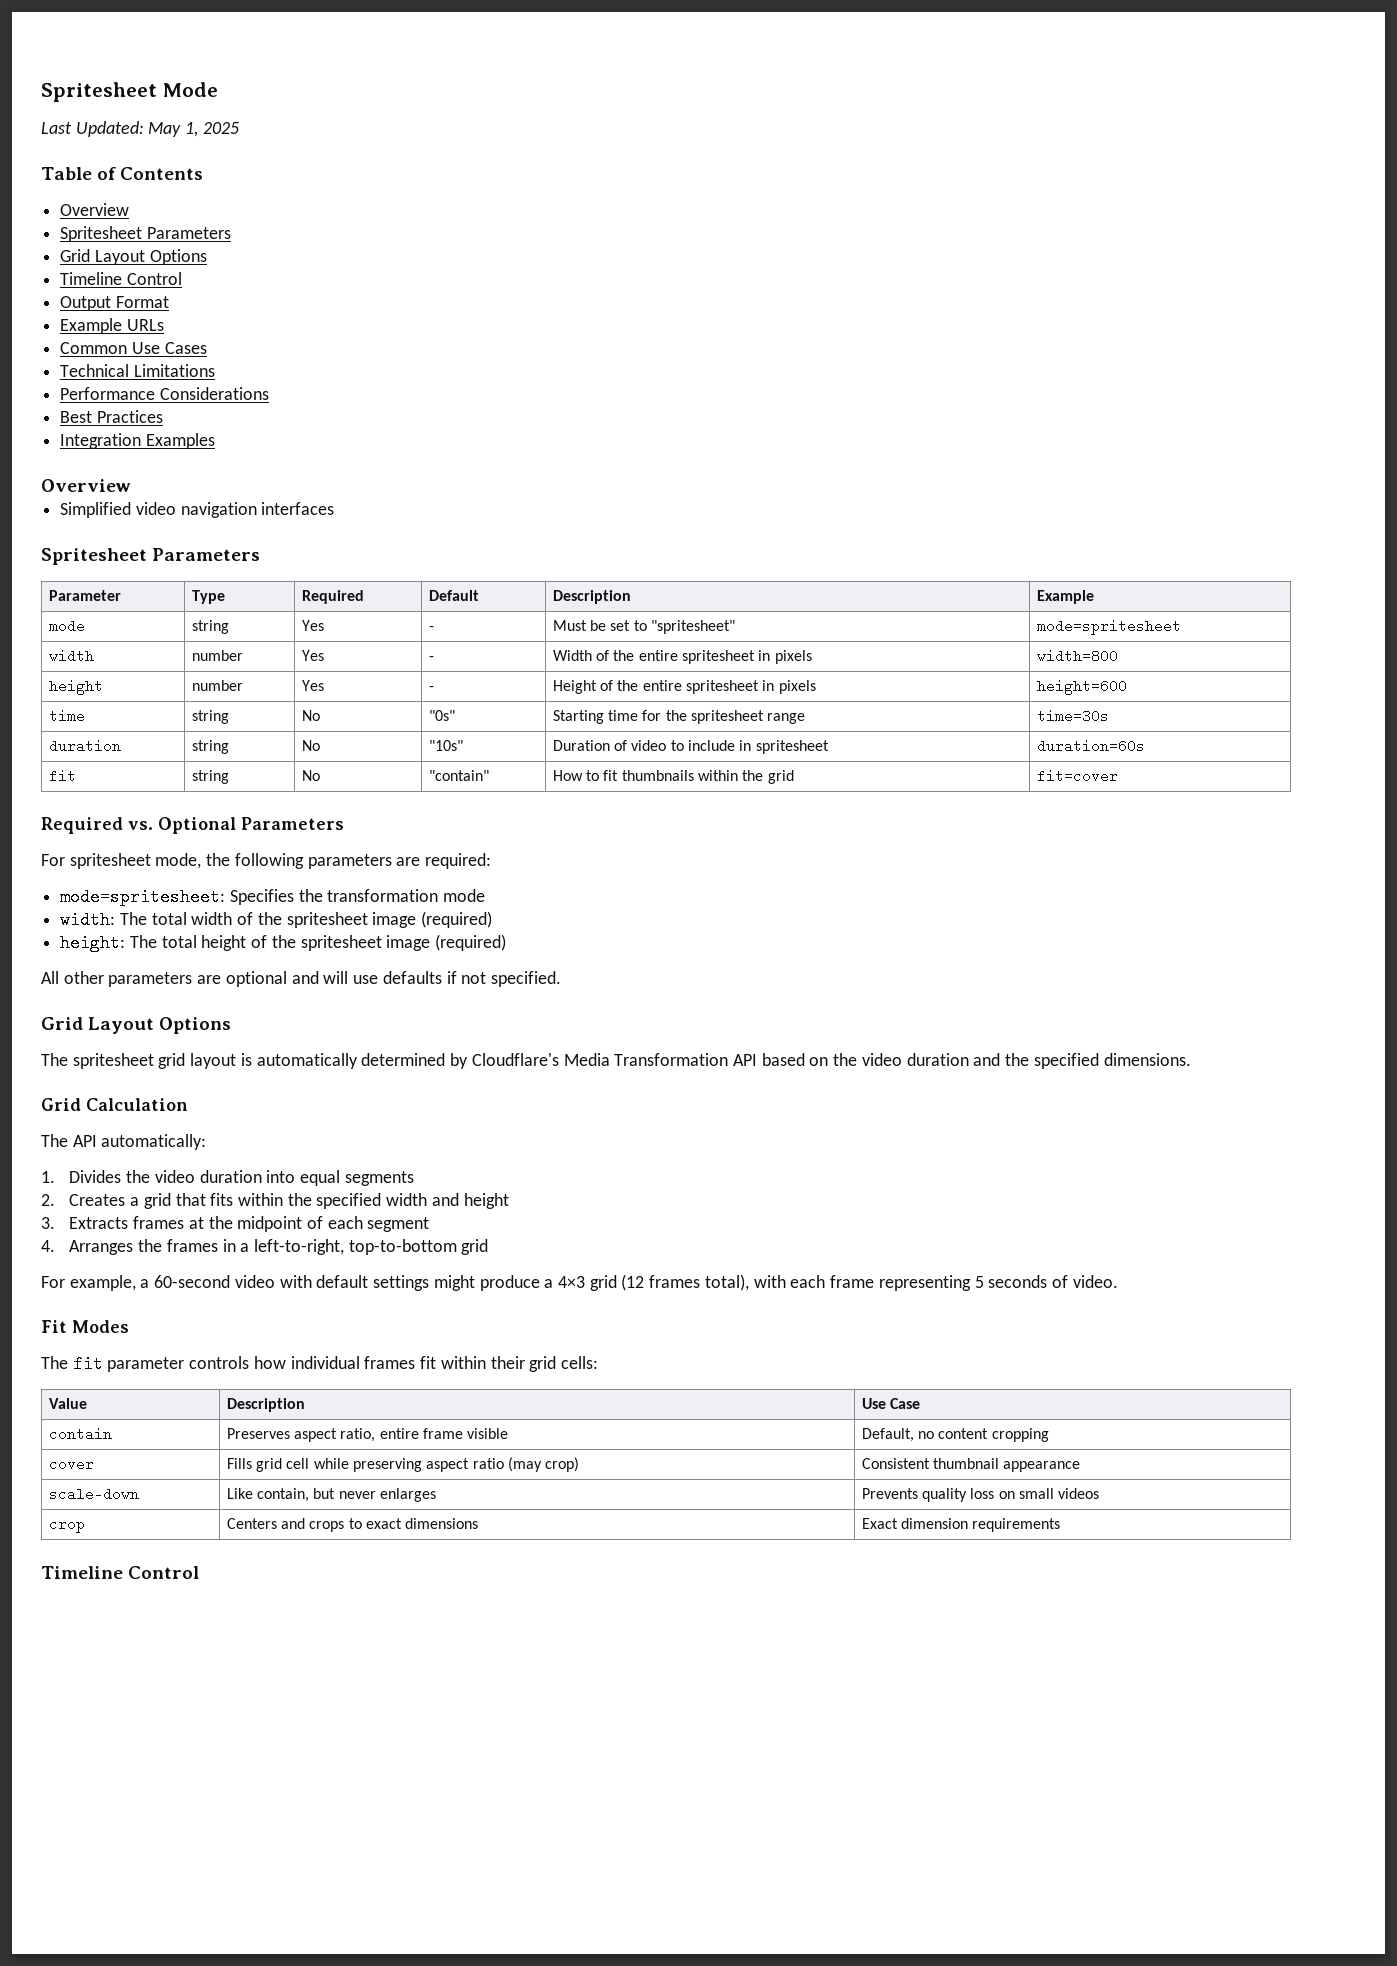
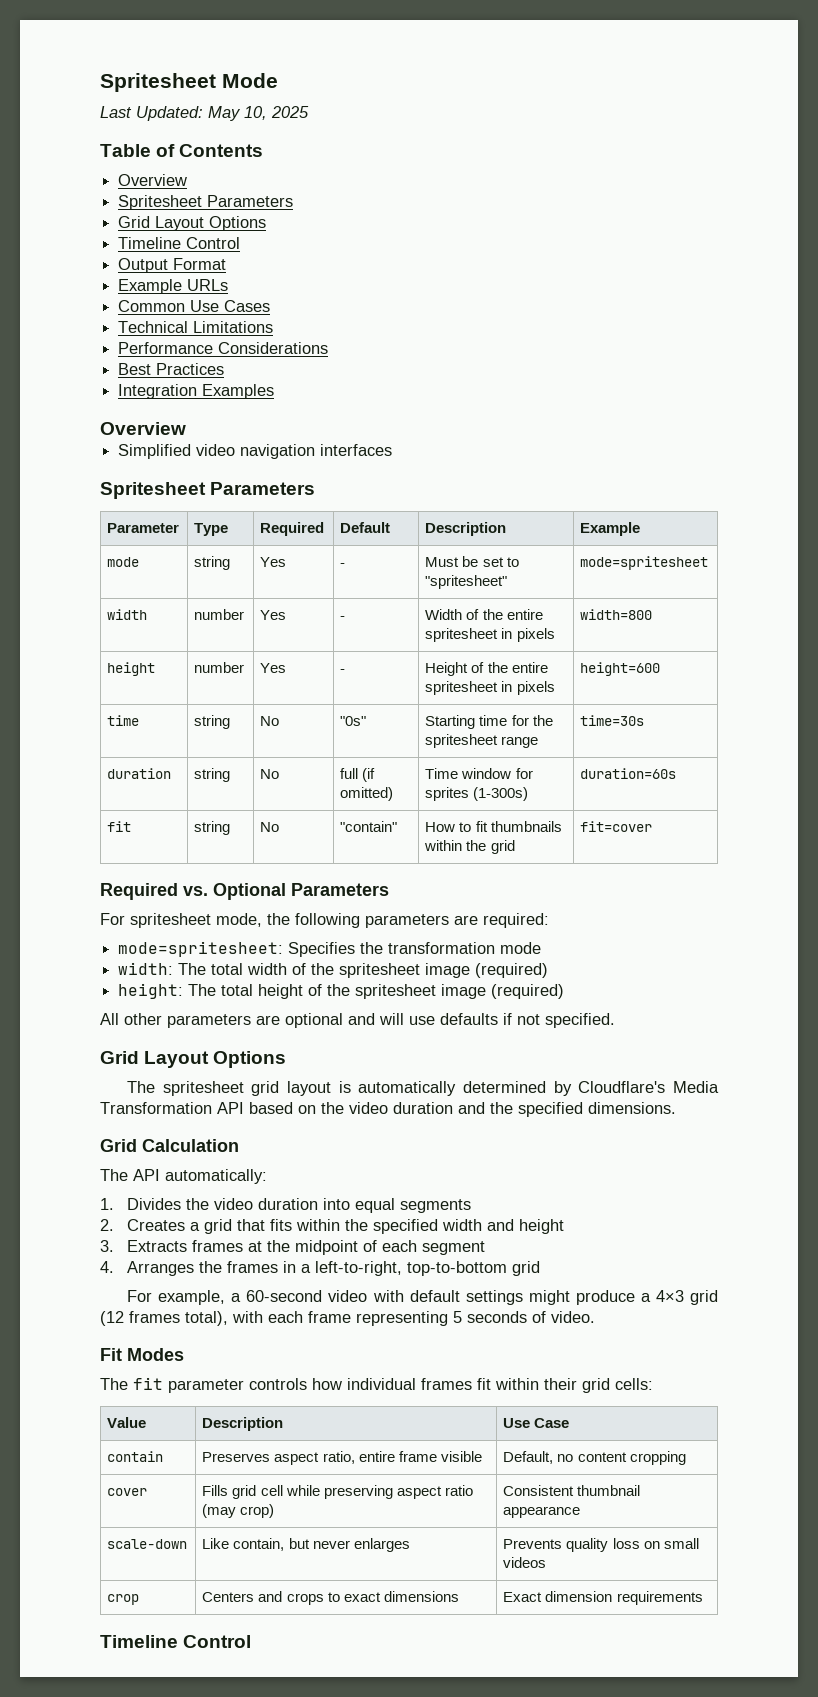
[185,122,199,137] 1, -> [244,106,267,120] 10,
[428,740,463,751] [552,740,829,754] "10s" | Duration of video to include in spritesheet -> [340,768,376,782] [340,787,394,801] [425,768,533,779] [425,787,529,801] full (if omitted) | Time window for sprites (1-300s)

